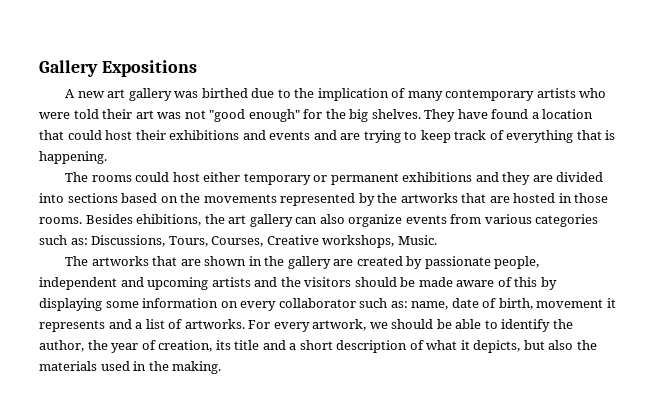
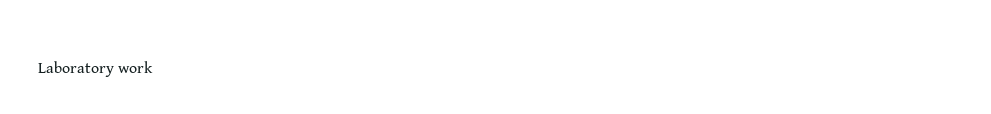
[39,60,197,77] [65,88,607,101] [39,109,594,122] [39,130,616,143] [39,151,107,164] [65,172,604,185] [39,193,609,206] [39,214,599,227] [39,235,437,248] [65,256,540,269] [39,277,557,290] [39,298,616,311] [39,319,573,332] [39,340,597,353] [39,361,222,374] Gallery Expositions // A new art gallery was birthed due to the implication of many contemporary artists who were told their art was not "good enough" for the big shelves. They have found a location that could host their exhibitions and events and are trying to keep track of everything that is happening. // The rooms could host either temporary or permanent exhibitions and they are divided into sections based on the movements represented by the artworks that are hosted in those rooms. Besides ehibitions, the art gallery can also organize events from various categories such as: Discussions, Tours, Courses, Creative workshops, Music. // The artworks that are shown in the gallery are created by passionate people, independent and upcoming artists and the visitors should be made aware of this by displaying some information on every collaborator such as: name, date of birth, movement it represents and a list of artworks. For every artwork, we should be able to identify the author, the year of creation, its title and a short description of what it depicts, but also the materials used in the making. -> [38,61,154,77] Laboratory work

